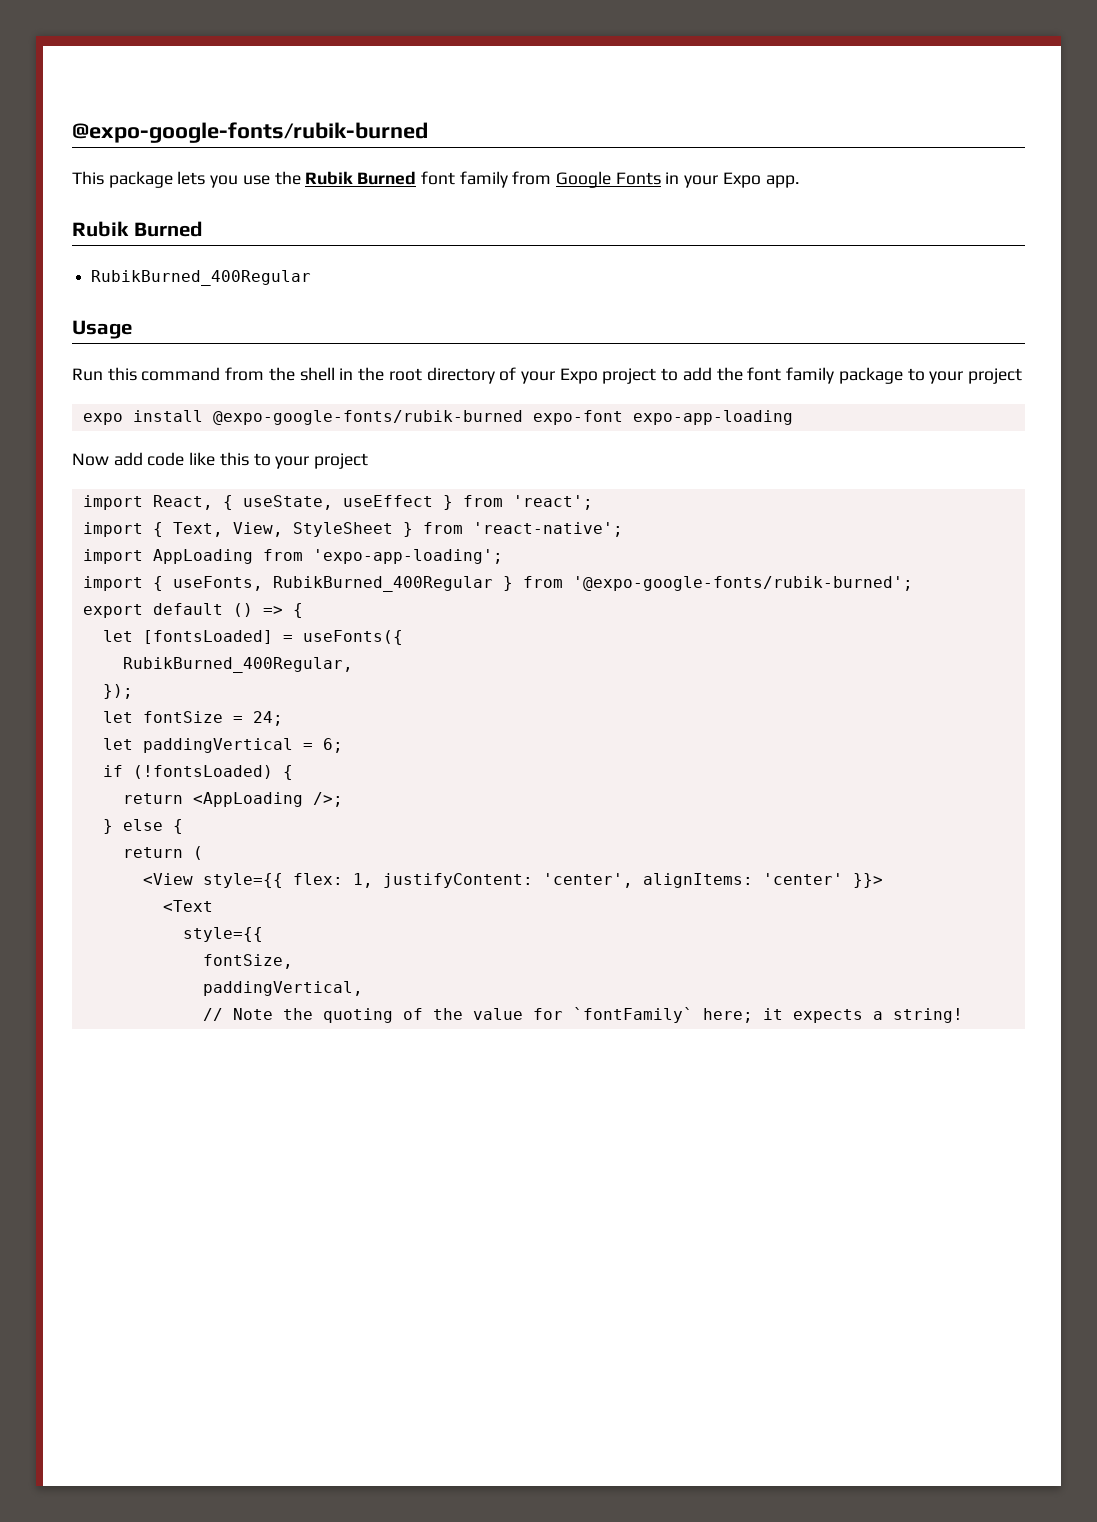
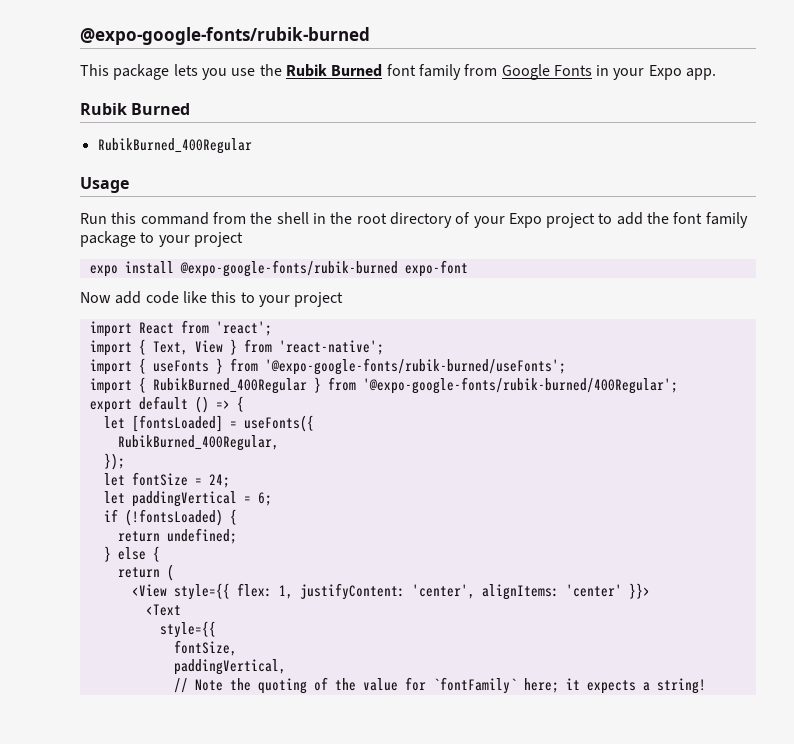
[632,410,793,425] expo-app-loading -> (468, 268) none
[152,495,453,510] React, { useState, useEffect } -> [138,322,174,334] React
[232,522,393,537] View, StyleSheet -> [194,340,223,353] View
[152,549,503,564] [82,576,263,591] AppLoading from 'expo-app-loading'; // import { useFonts, -> [138,358,566,375] [89,377,146,394] { useFonts } from '@expo-google-fonts/rubik-burned/useFonts'; // import {
[572,576,913,591] '@expo-google-fonts/rubik-burned'; -> [362,377,678,394] '@expo-google-fonts/rubik-burned/400Regular';
[192,792,343,807] <AppLoading />; -> [166,528,237,544] undefined;

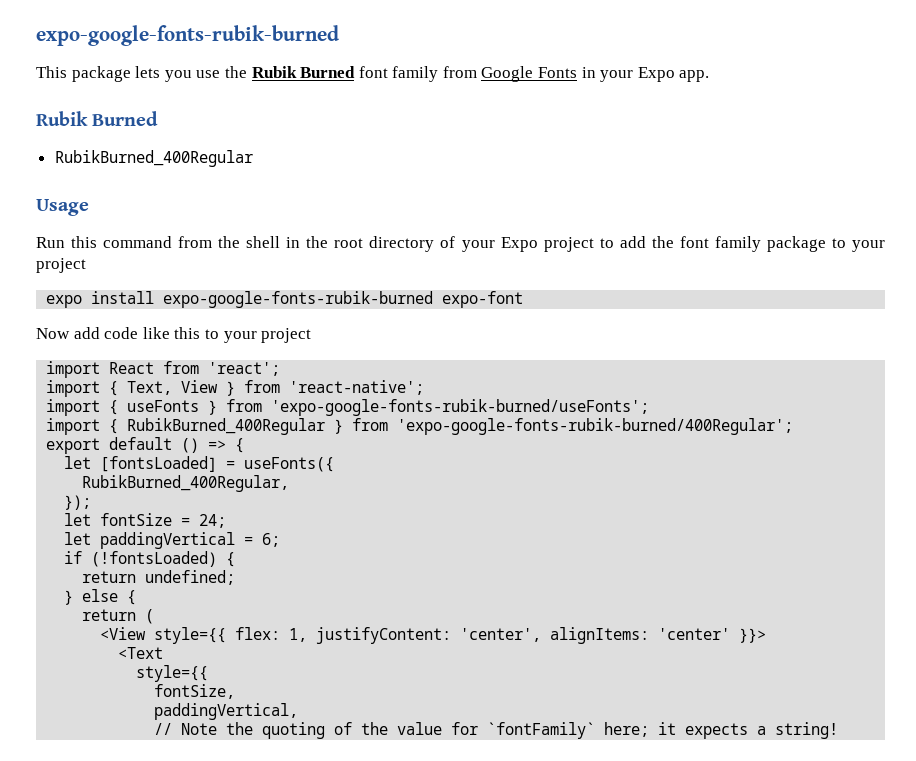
[80,27,370,45] @expo-google-fonts/rubik-burned -> [36,25,339,46] expo-google-fonts-rubik-burned
[179,260,398,277] @expo-google-fonts/rubik-burned -> [163,291,434,308] expo-google-fonts-rubik-burned
[264,358,566,375] '@expo-google-fonts/rubik-burned/useFonts'; -> [271,399,650,416] 'expo-google-fonts-rubik-burned/useFonts';
[362,377,678,394] '@expo-google-fonts/rubik-burned/400Regular'; -> [397,418,794,435] 'expo-google-fonts-rubik-burned/400Regular';

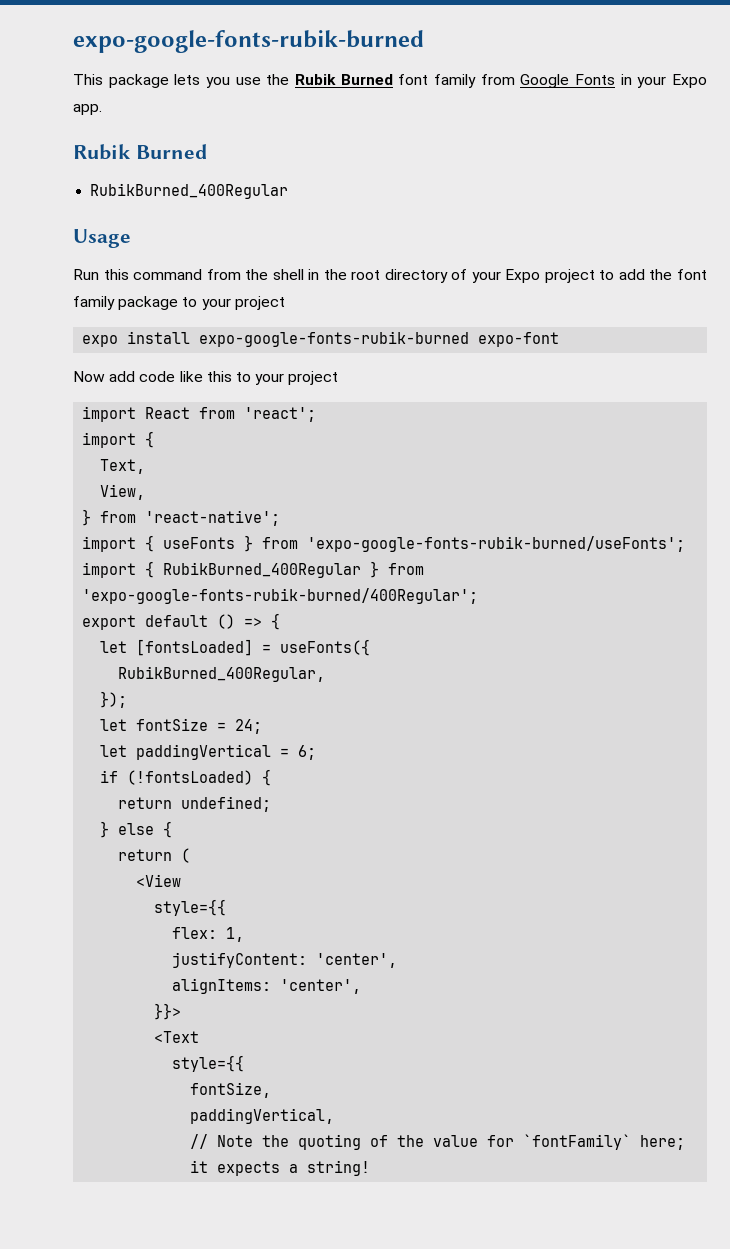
(119, 388) none -> (155, 439) //
[181,380,219,393] View -> [100,484,146,500] // View, //
[154,627,227,644] style={{ -> [154,899,227,916] // style={{ //
(308, 635) none -> (245, 934) //
[550,627,731,644] alignItems: 'center' -> [172,978,362,994] // alignItems: 'center', //

